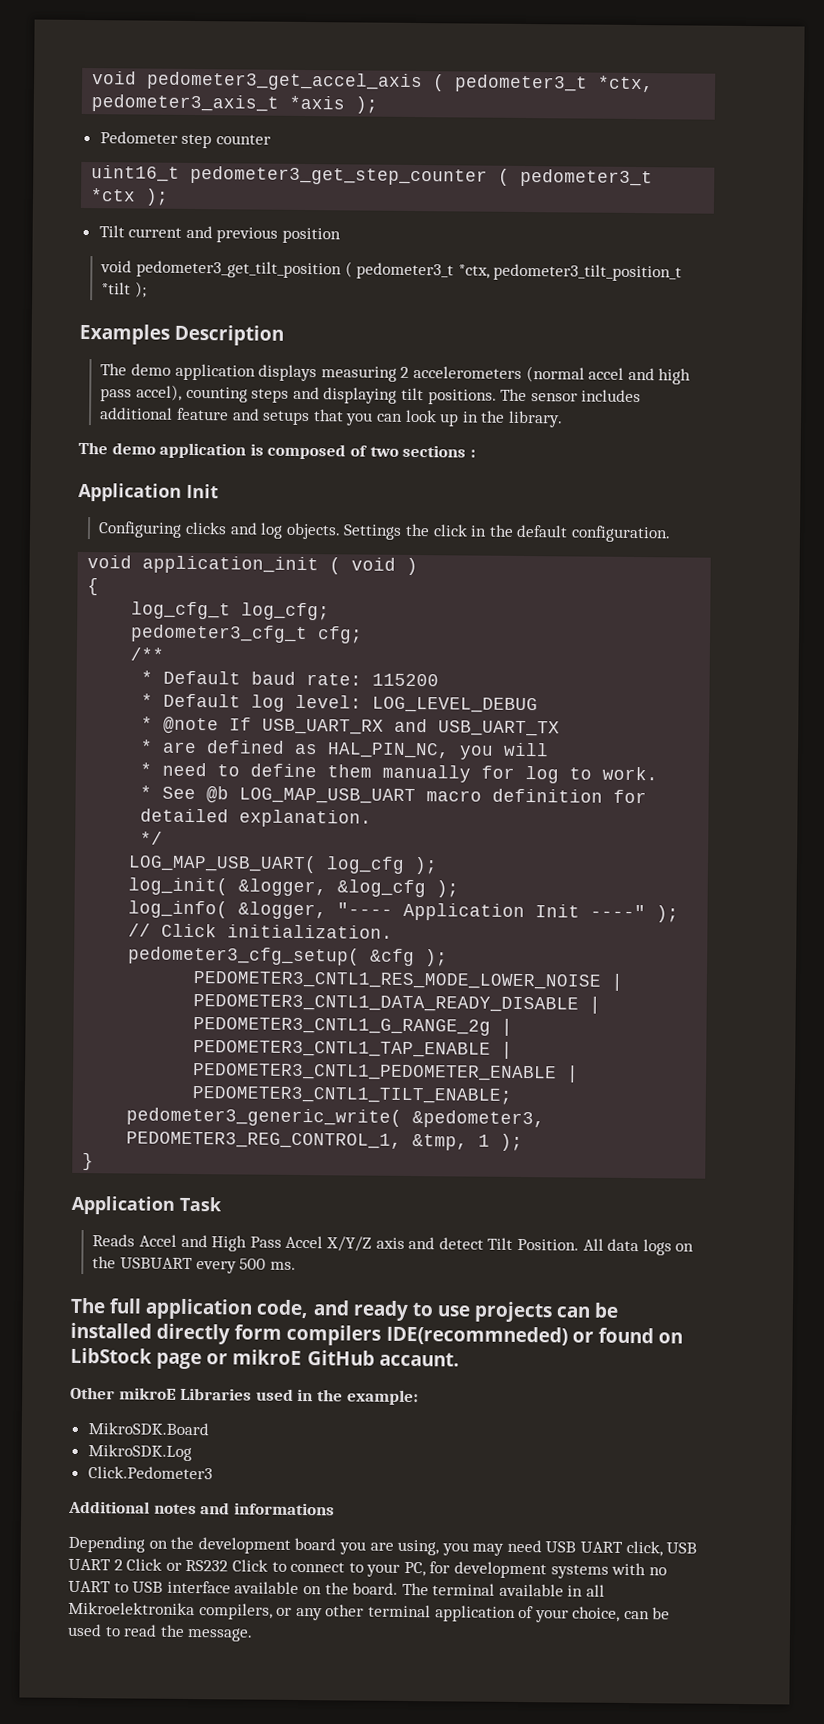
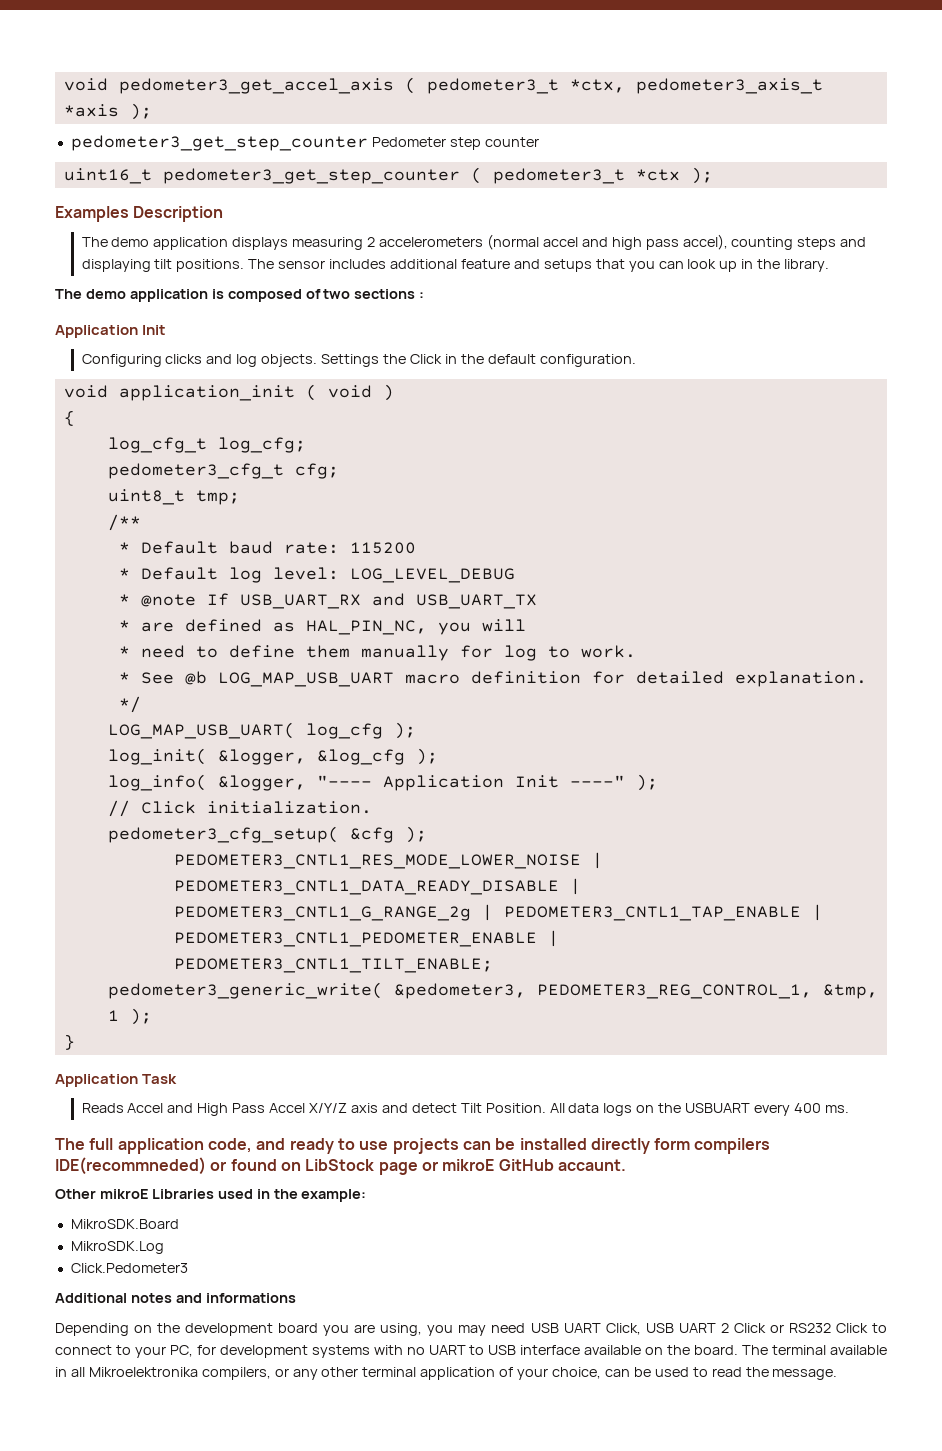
(379, 105) none -> [70,135,368,151] pedometer3_get_step_counter
[98,225,342,244] [100,260,683,282] [101,281,148,298] // Tilt current and previous position // void pedometer3_get_tilt_position ( pedometer3_t *ctx, pedometer3_tilt_position_t *tilt ); -> (713, 175) none
[432,524,468,537] click -> [409,354,442,364] Click
(364, 635) none -> [107,489,240,505] // uint8_t tmp;
[239,1258,267,1270] 500 -> [793,1103,821,1113] 400
[625,1540,663,1557] click, -> [605,1323,641,1335] Click,

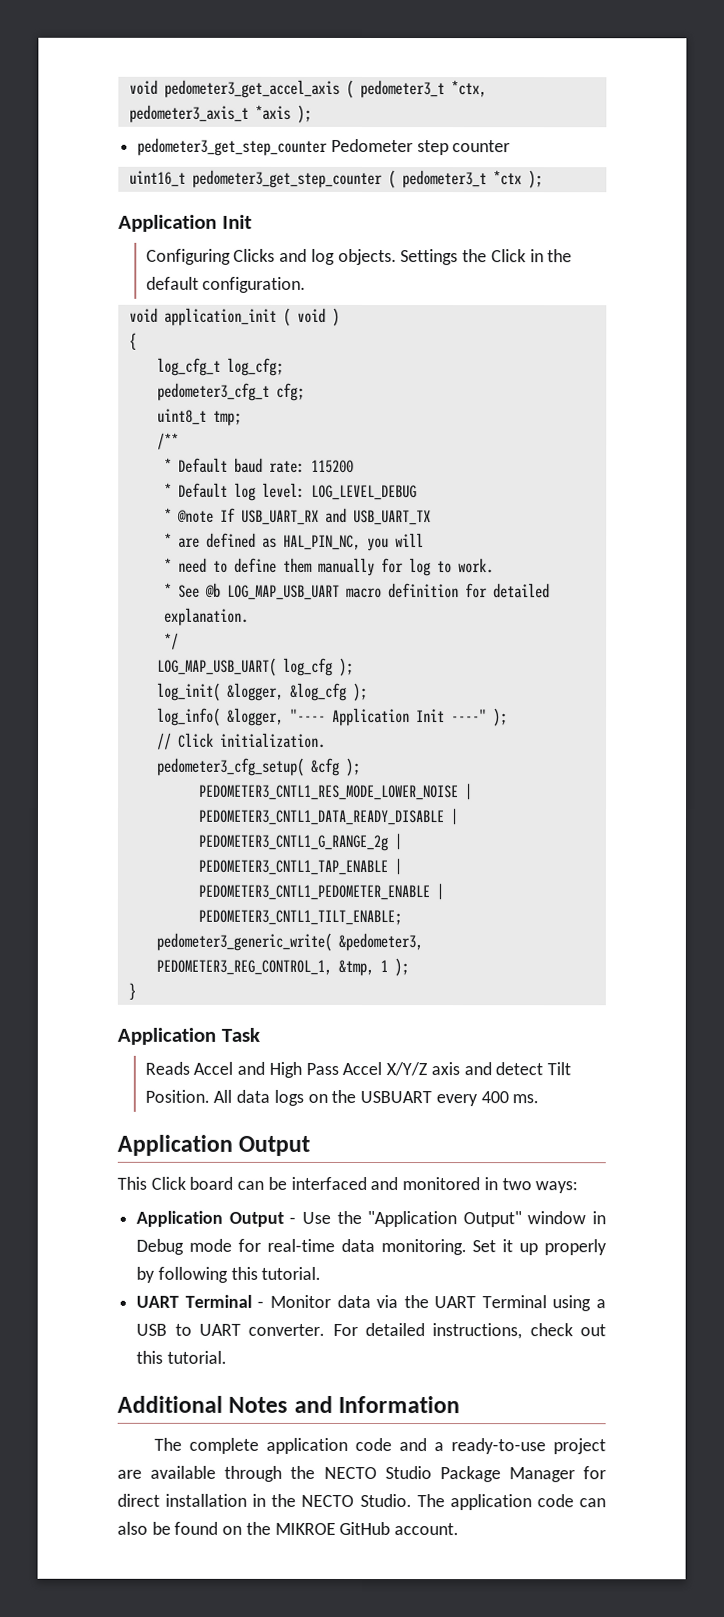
[55,206,224,222] [81,234,867,250] [81,259,830,272] [55,289,425,302] // Examples Description // The demo application displays measuring 2 accelerometers (normal accel and high pass accel), counting steps and displaying tilt positions. The sensor includes additional feature and setups that you can look up in the library. // The demo application is composed of two sections : -> (543, 179) none
[165,354,203,364] clicks -> [233,248,276,262] Clicks
[55,1138,771,1154] [55,1157,626,1175] [55,1189,367,1202] [70,1219,179,1229] [70,1241,164,1254] [70,1263,188,1273] [55,1293,296,1303] [55,1323,887,1336] [55,1345,887,1358] [55,1367,838,1380] The full application code, and ready to use projects can be installed directly form compilers IDE(recommneded) or found on LibStock page or mikroE GitHub accaunt. // Other mikroE Libraries used in the example: // MikroSDK.Board // MikroSDK.Log // Click.Pedometer3 // Additional notes and informations // Depending on the development board you are using, you may need USB UART Click, USB UART 2 Click or RS232 Click to connect to your PC, for development systems with no UART to USB interface available on the board. The terminal available in all Mikroelektronika compilers, or any other terminal application of your choice, can be used to read the message. -> [117,1134,311,1156] [117,1176,579,1194] [136,1210,606,1228] [136,1238,607,1256] [136,1266,322,1283] [136,1294,606,1312] [136,1323,606,1340] [136,1350,227,1364] [117,1395,461,1414] [153,1437,606,1455] [117,1465,606,1483] [117,1493,606,1511] [117,1521,460,1536] Application Output // This Click board can be interfaced and monitored in two ways: // Application Output - Use the "Application Output" window in Debug mode for real-time data monitoring. Set it up properly by following this tutorial. // UART Terminal - Monitor data via the UART Terminal using a USB to UART converter. For detailed instructions, check out this tutorial. // Additional Notes and Information // The complete application code and a ready-to-use project are available through the NECTO Studio Package Manager for direct installation in the NECTO Studio. The application code can also be found on the MIKROE GitHub account.

